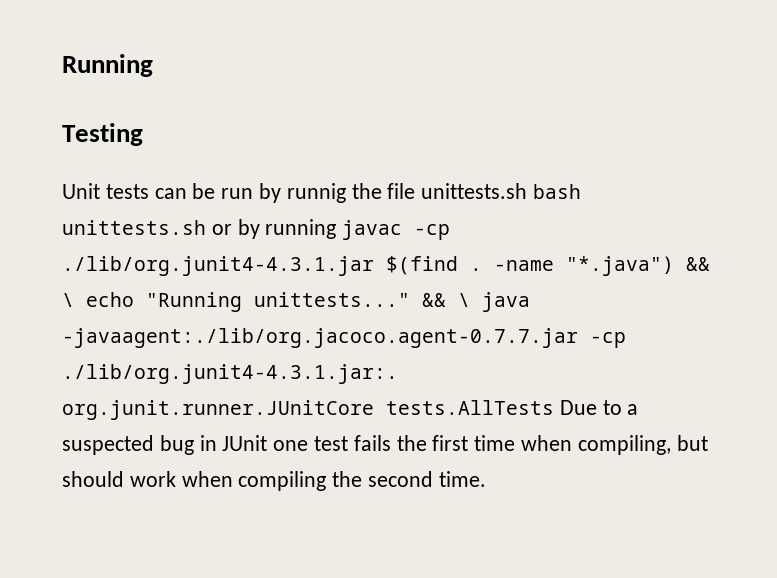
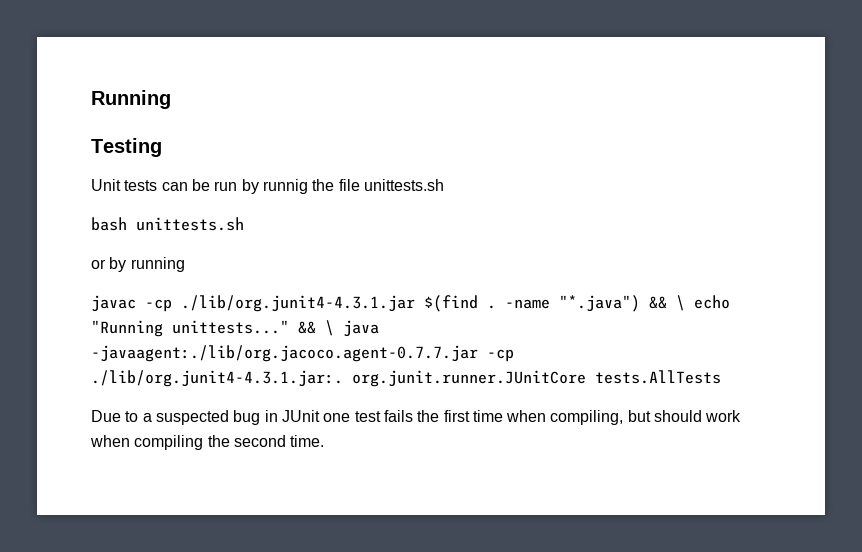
(528, 191) none -> (444, 185) //
(206, 227) none -> (244, 224) //
(337, 229) none -> (185, 264) //
(554, 407) none -> (721, 377) //

